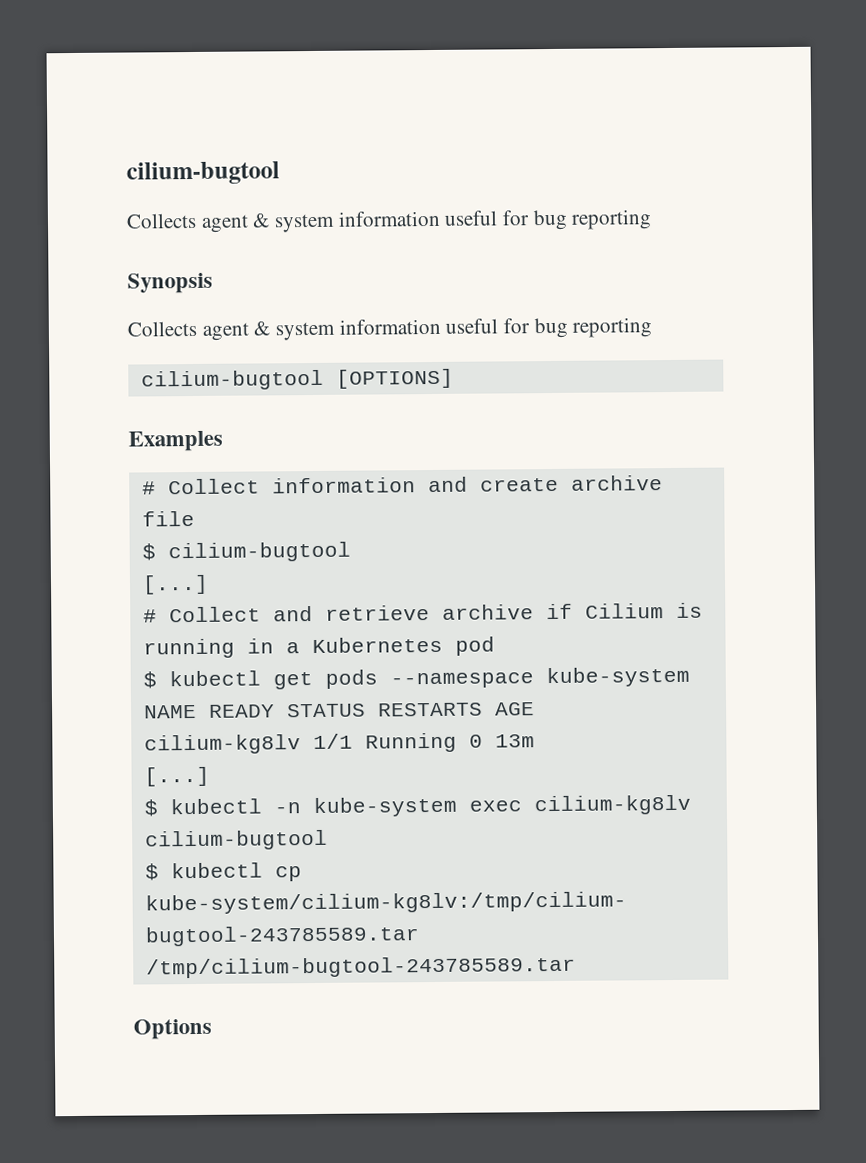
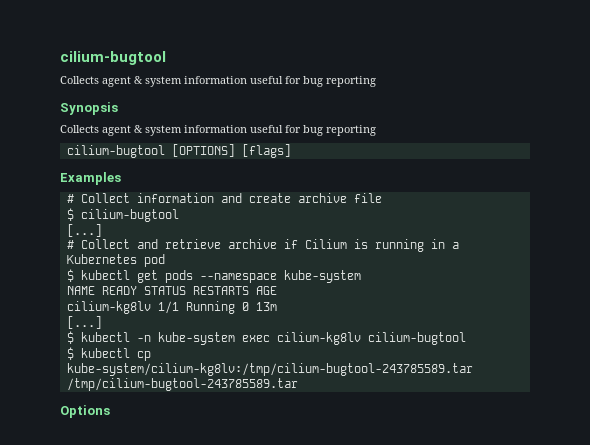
(454, 378) none -> [241,144,291,158] [flags]

